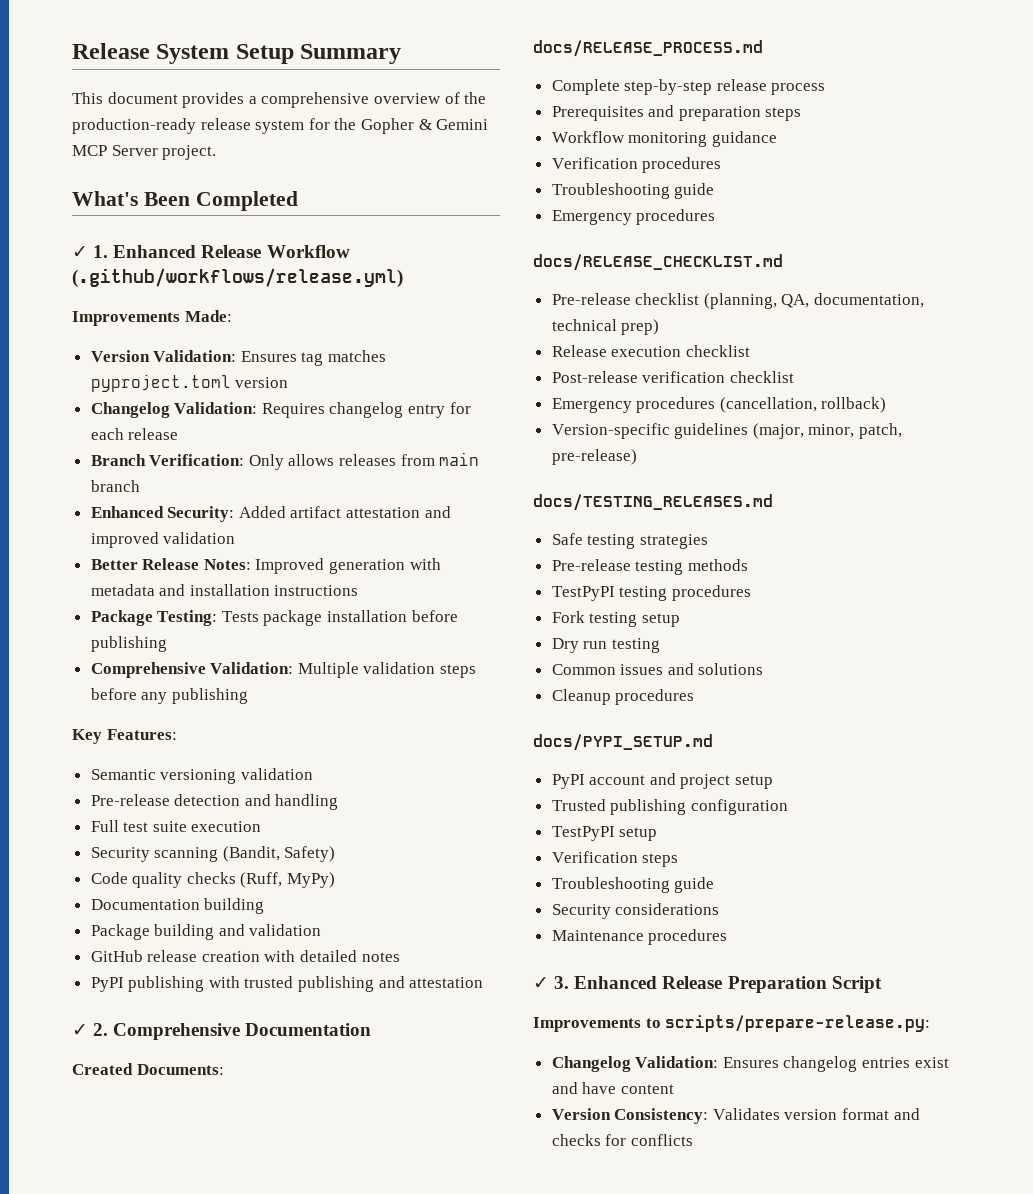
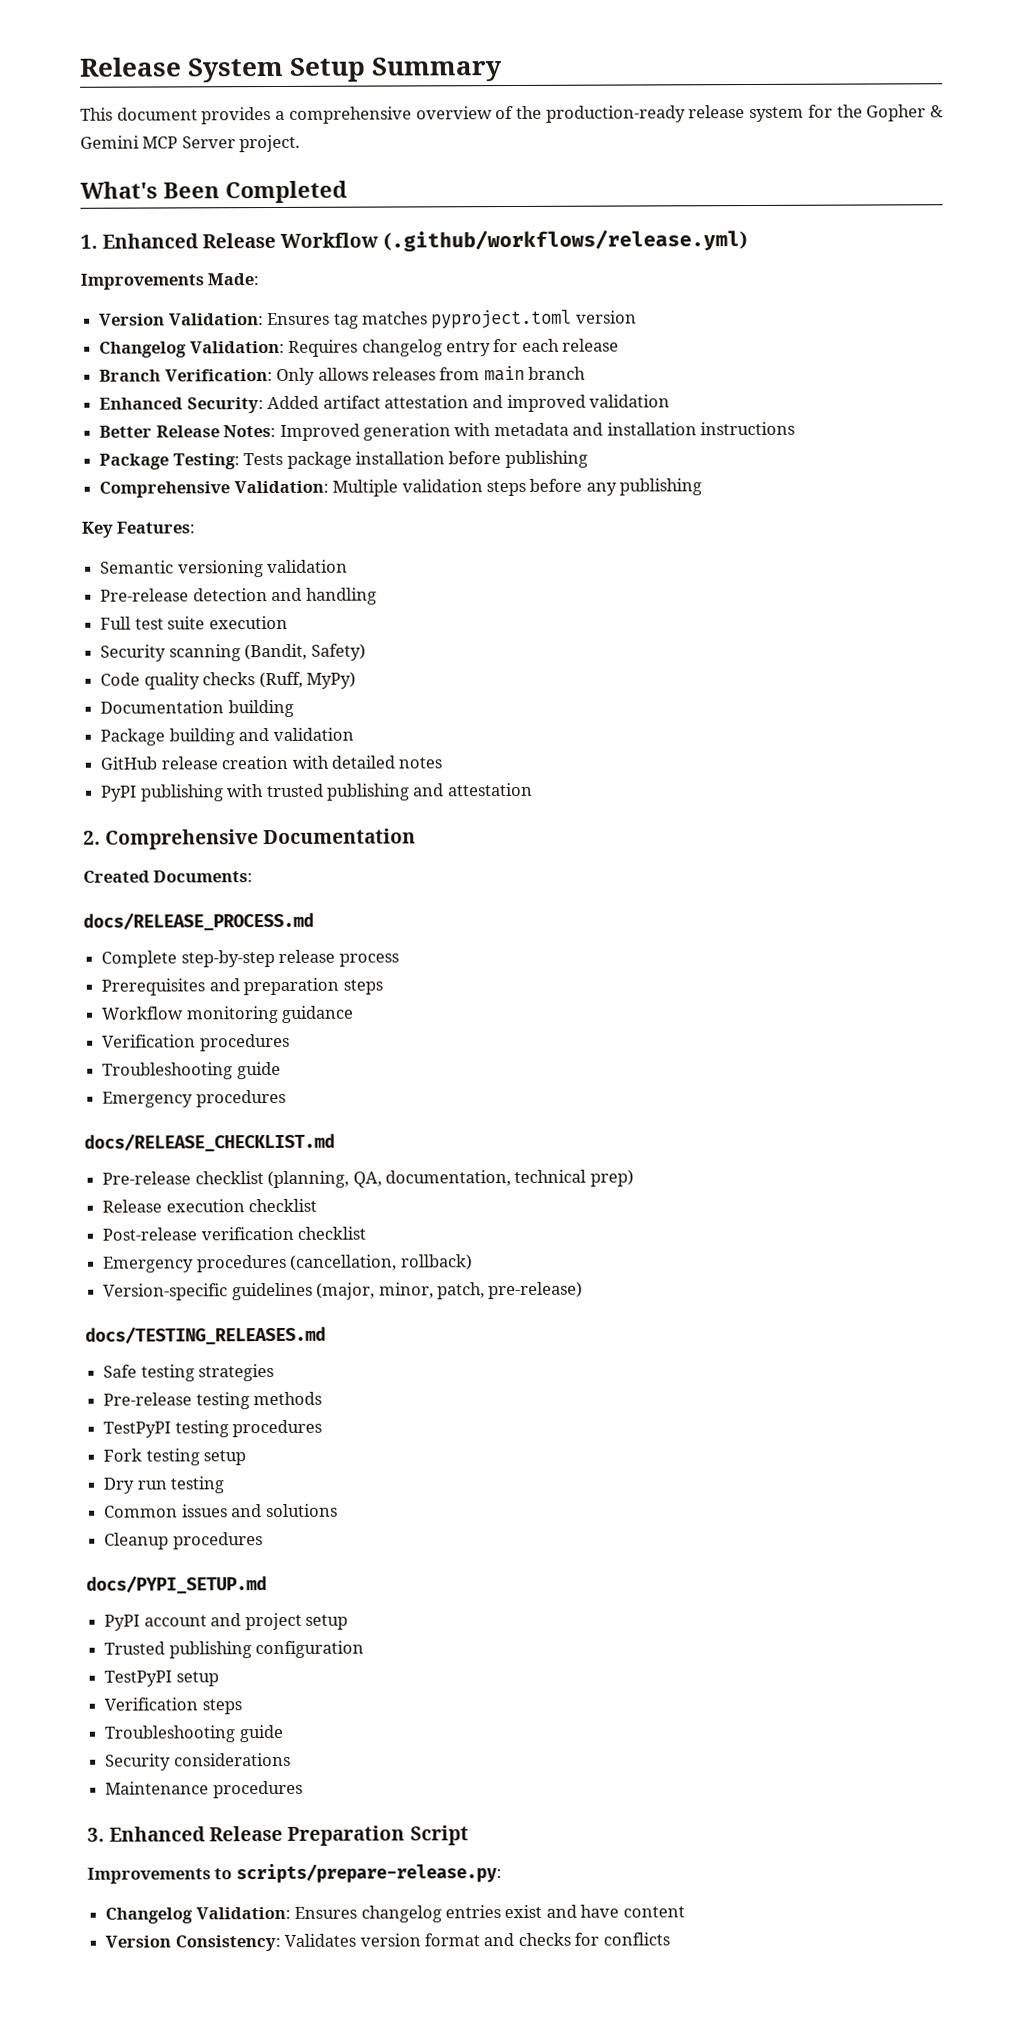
[72,246,88,258] ✓ -> (347, 192) none
[72,1024,88,1036] ✓ -> (533, 789) none
[533,977,549,989] ✓ -> (303, 1789) none

